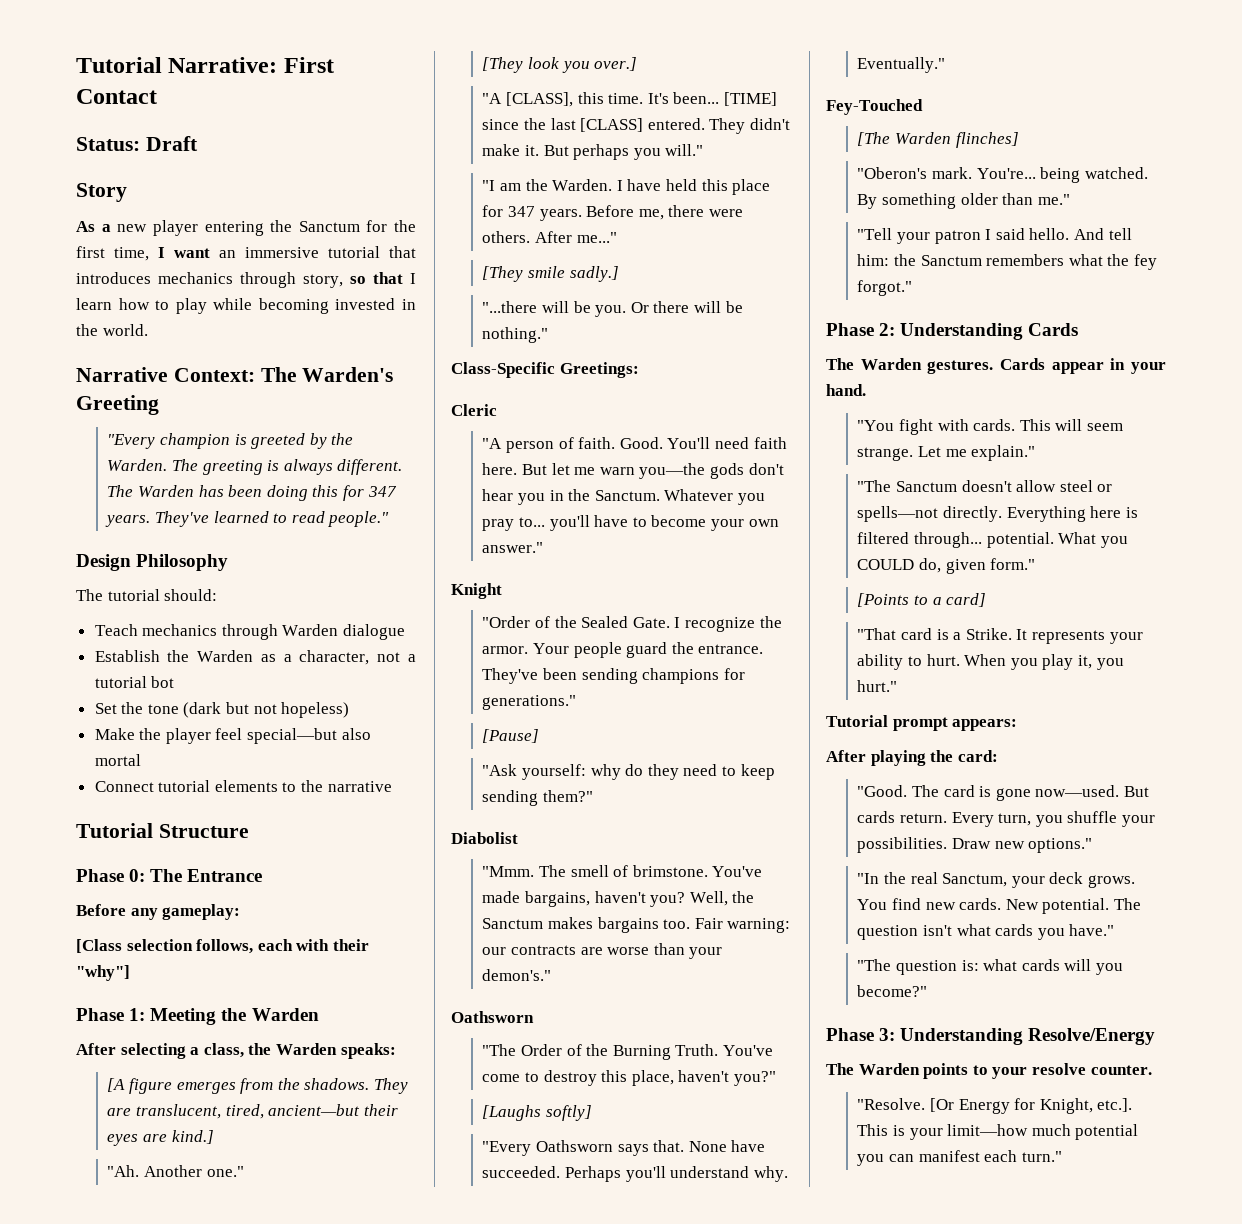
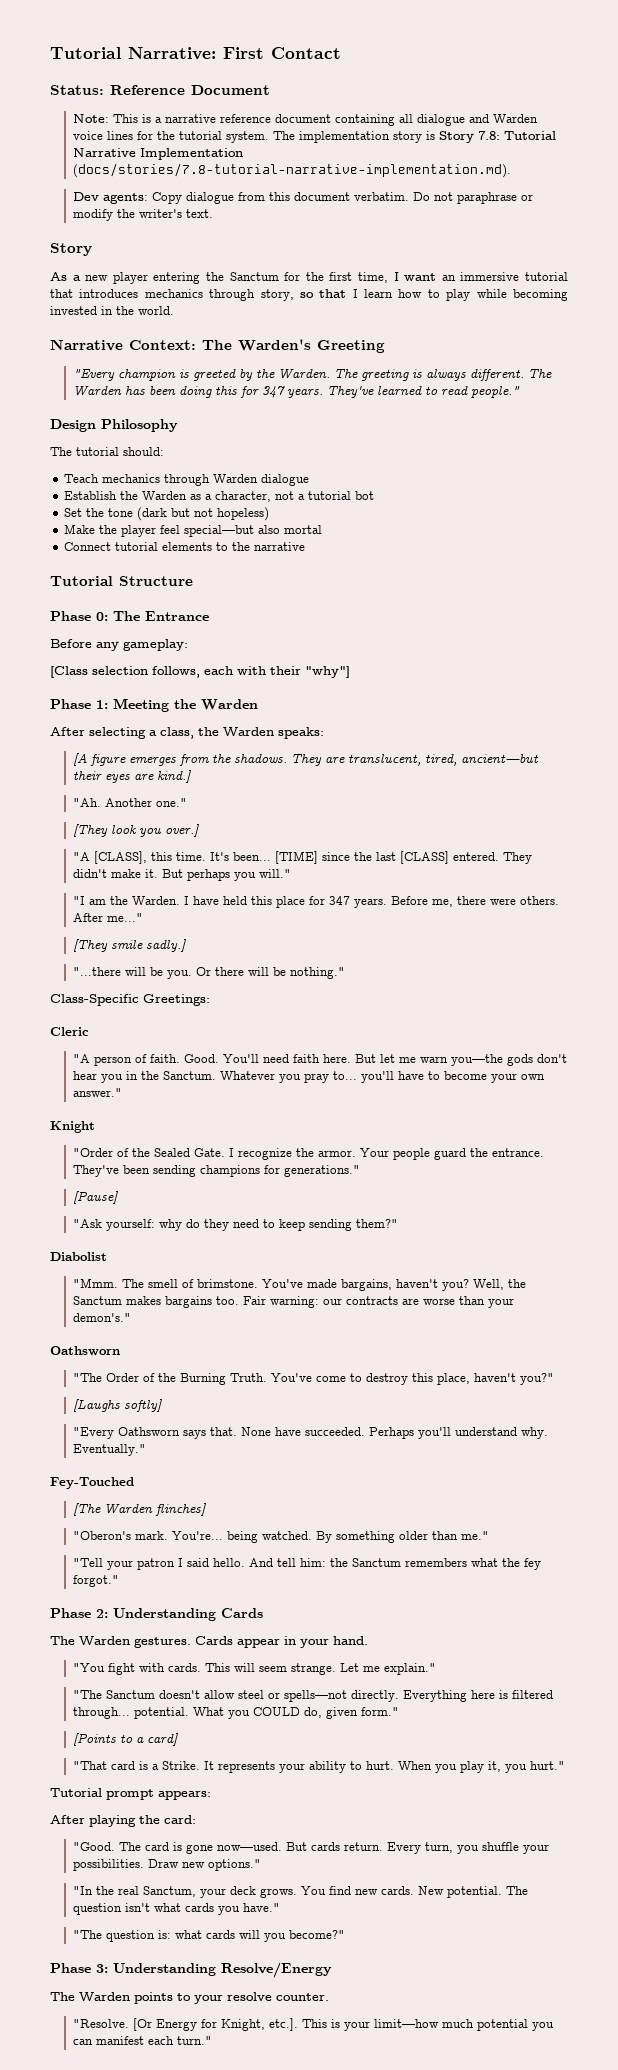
[145,136,198,151] Draft -> [110,85,270,95] [72,114,538,126] [72,131,556,143] [72,148,243,160] [72,163,511,178] [72,192,533,204] [72,209,213,221] Reference Document // Note: This is a narrative reference document containing all dialogue and Warden voice lines for the tutorial system. The implementation story is Story 7.8: Tutorial Narrative Implementation (docs/stories/7.8-tutorial-narrative-implementation.md). // Dev agents: Copy dialogue from this document verbatim. Do not paraphrase or modify the writer's text.

